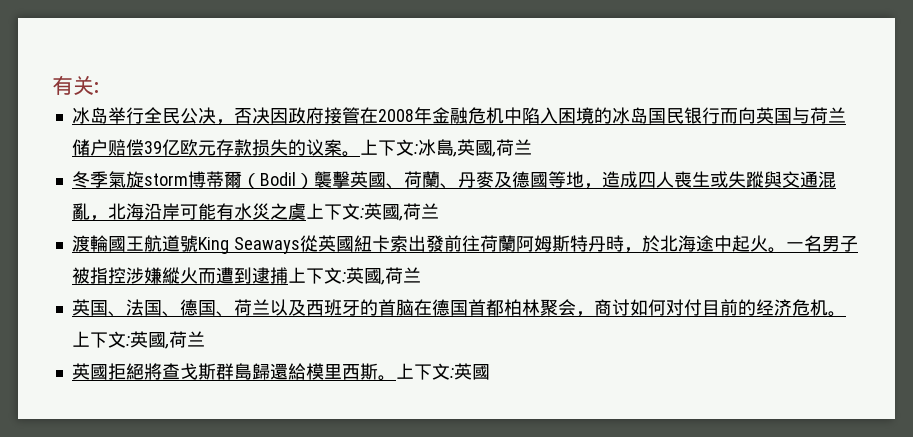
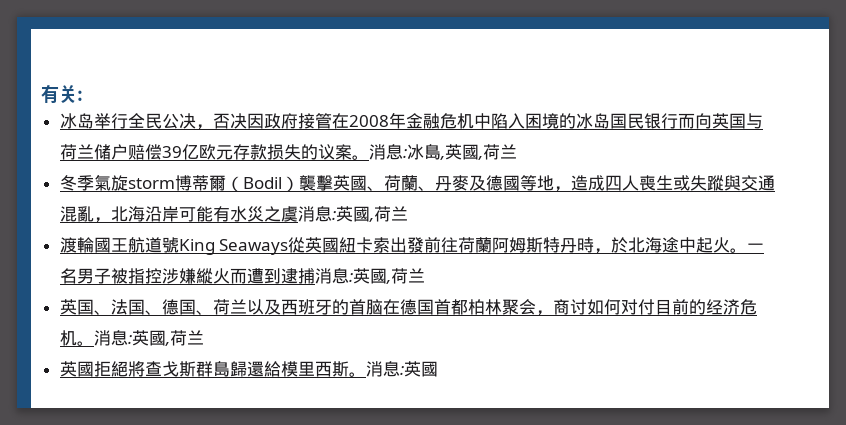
[359,139,414,156] 上下文 -> [368,144,403,160] 消息
[305,203,360,220] 上下文 -> [297,206,332,222] 消息
[287,267,342,284] 上下文 -> [314,268,349,284] 消息
[71,331,126,348] 上下文 -> [93,330,128,346] 消息
[395,363,450,380] 上下文 -> [365,361,400,377] 消息

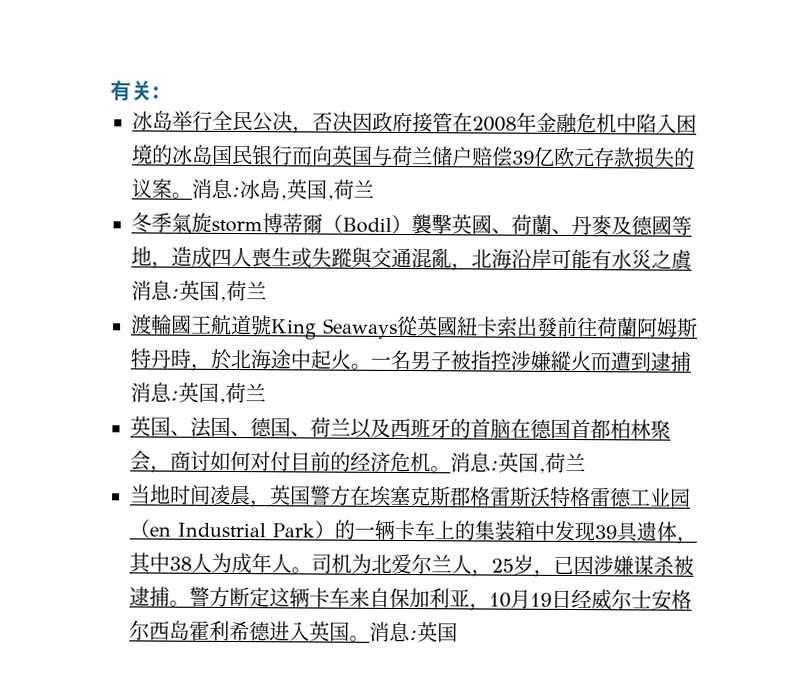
[461,144,479,160] 國 -> [306,179,327,200] 国
[352,206,370,222] 國 -> [199,280,220,301] 国
[369,268,387,284] 國 -> [198,382,219,403] 国
[148,330,204,346] [59,361,438,377] 國,荷兰 // 英國拒絕將查戈斯群島歸還給模里西斯。消息:英國 -> [518,452,586,474] [130,484,691,509] [129,519,697,545] [129,552,694,578] [129,586,692,612] [129,620,458,643] 国,荷兰 // 当地时间凌晨，英国警方在埃塞克斯郡格雷斯沃特格雷德工业园（en Industrial Park）的一辆卡车上的集装箱中发现39具遗体，其中38人为成年人。司机为北爱尔兰人，25岁，已因涉嫌谋杀被逮捕。警方断定这辆卡车来自保加利亚，10月19日经威尔士安格尔西岛霍利希德进入英国。消息:英国

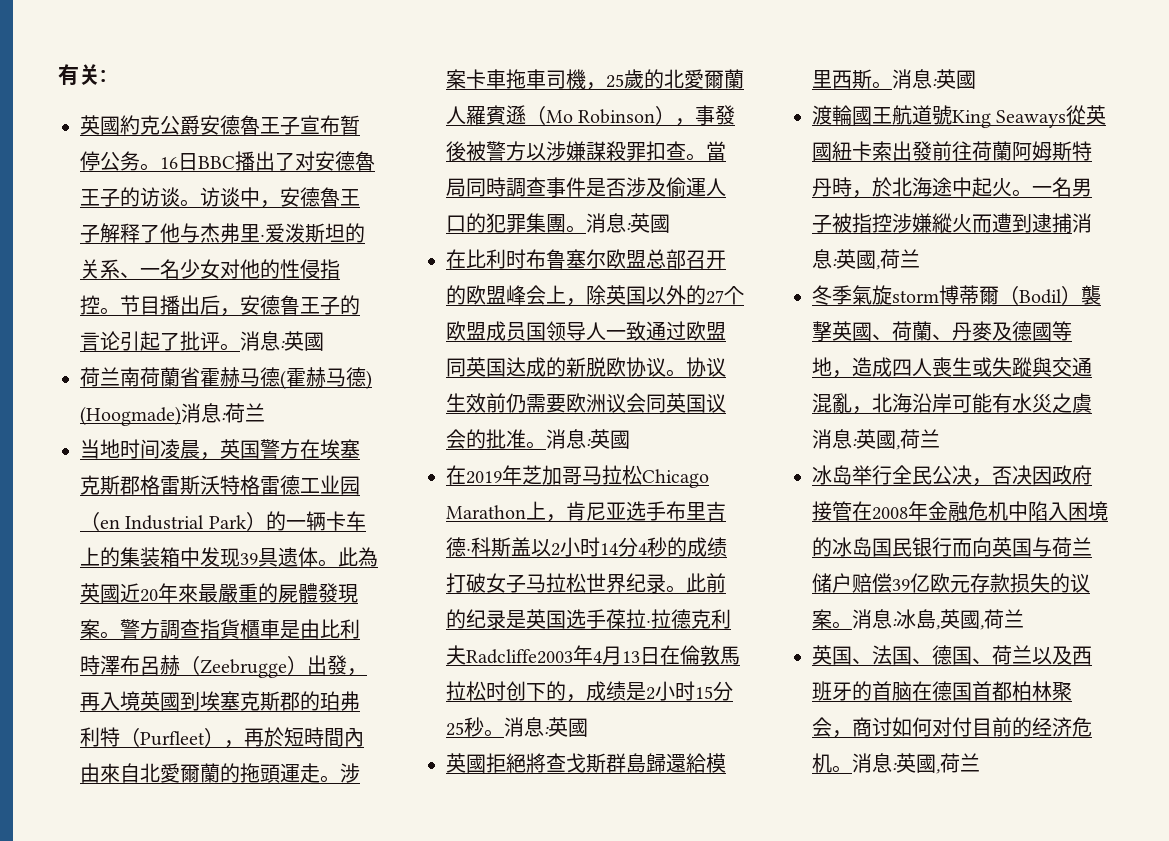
(160, 92) none -> [80,115,360,135] [80,151,375,171] [80,187,360,208] [80,223,365,243] [80,259,340,279] [80,295,360,316] [80,331,324,351] [80,367,372,390] [80,403,265,426] [80,439,360,460] [80,475,360,495] [80,511,366,531] [80,547,378,567] [80,583,358,603] [80,619,360,639] [80,655,367,678] [80,691,360,711] [80,727,364,748] [80,763,360,783] [446,69,744,90] [446,105,736,126] [446,141,726,161] [446,177,726,197] [446,213,670,233] [446,249,726,269] [446,285,744,306] [446,321,726,341] [446,357,726,377] [446,393,726,413] [446,429,630,449] [446,465,709,488] [446,501,726,522] [446,537,727,557] [446,573,726,593] [446,609,731,629] [446,645,740,666] [446,681,733,702] [446,717,588,737] [446,753,726,773] [812,69,976,89] [812,105,1107,128] [812,141,1092,161] [812,177,1092,198] [812,213,1092,234] [812,249,920,270] [812,285,1101,305] [812,321,1072,342] [812,357,1092,378] [812,393,1092,414] [812,429,940,450] // 英國約克公爵安德魯王子宣布暂停公务。16日BBC播出了对安德魯王子的访谈。访谈中，安德魯王子解释了他与杰弗里·爱泼斯坦的关系、一名少女对他的性侵指控。节目播出后，安德鲁王子的言论引起了批评。消息:英國 // 荷兰南荷蘭省霍赫马德(霍赫马德) (Hoogmade)消息:荷兰 // 当地时间凌晨，英国警方在埃塞克斯郡格雷斯沃特格雷德工业园（en Industrial Park）的一辆卡车上的集装箱中发现39具遗体。此為英國近20年來最嚴重的屍體發現案。警方調查指貨櫃車是由比利時澤布呂赫（Zeebrugge）出發，再入境英國到埃塞克斯郡的珀弗利特（Purfleet），再於短時間內由來自北愛爾蘭的拖頭運走。涉案卡車拖車司機，25歲的北愛爾蘭人羅賓遜（Mo Robinson），事發後被警方以涉嫌謀殺罪扣查。當局同時調查事件是否涉及偷運人口的犯罪集團。消息:英國 // 在比利时布鲁塞尔欧盟总部召开的欧盟峰会上，除英国以外的27个欧盟成员国领导人一致通过欧盟同英国达成的新脱欧协议。协议生效前仍需要欧洲议会同英国议会的批准。消息:英國 // 在2019年芝加哥马拉松Chicago Marathon上，肯尼亚选手布里吉德·科斯盖以2小时14分4秒的成绩打破女子马拉松世界纪录。此前的纪录是英国选手葆拉·拉德克利夫Radcliffe2003年4月13日在倫敦馬拉松时创下的，成绩是2小时15分25秒。消息:英國 // 英國拒絕將查戈斯群島歸還給模里西斯。消息:英國 // 渡輪國王航道號King Seaways從英國紐卡索出發前往荷蘭阿姆斯特丹時，於北海途中起火。一名男子被指控涉嫌縱火而遭到逮捕消息:英國,荷兰 // 冬季氣旋storm博蒂爾（Bodil）襲擊英國、荷蘭、丹麥及德國等地，造成四人喪生或失蹤與交通混亂，北海沿岸可能有水災之虞消息:英國,荷兰
[306,179,374,201] [131,212,692,237] [131,246,693,272] [131,280,267,302] [131,314,698,340] [130,348,691,372] [130,382,219,403] 国,荷兰 // 冬季氣旋storm博蒂爾（Bodil）襲擊英國、荷蘭、丹麥及德國等地，造成四人喪生或失蹤與交通混亂，北海沿岸可能有水災之虞消息:英国,荷兰 // 渡輪國王航道號King Seaways從英國紐卡索出發前往荷蘭阿姆斯特丹時，於北海途中起火。一名男子被指控涉嫌縱火而遭到逮捕消息:英国 -> [960,610,980,629] 國
[518,452,586,474] [130,484,691,509] [129,519,697,545] [129,552,694,578] [129,586,692,612] [129,620,458,643] 国,荷兰 // 当地时间凌晨，英国警方在埃塞克斯郡格雷斯沃特格雷德工业园（en Industrial Park）的一辆卡车上的集装箱中发现39具遗体，其中38人为成年人。司机为北爱尔兰人，25岁，已因涉嫌谋杀被逮捕。警方断定这辆卡车来自保加利亚，10月19日经威尔士安格尔西岛霍利希德进入英国。消息:英国 -> [916,753,980,774] 國,荷兰

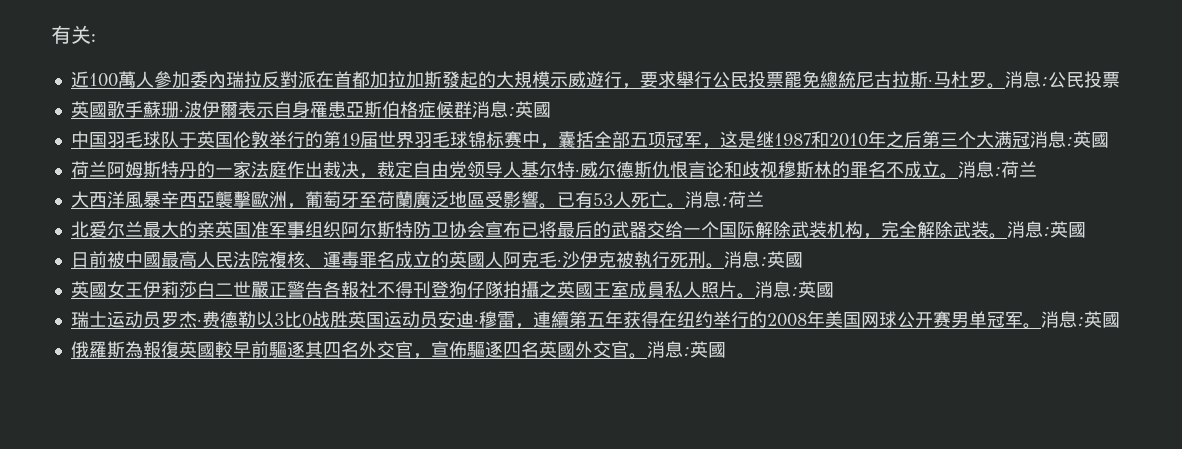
[80,115,360,135] [80,151,375,171] [80,187,360,208] [80,223,365,243] [80,259,340,279] [80,295,360,316] [80,331,324,351] [80,367,372,390] [80,403,265,426] [80,439,360,460] [80,475,360,495] [80,511,366,531] [80,547,378,567] [80,583,358,603] [80,619,360,639] [80,655,367,678] [80,691,360,711] [80,727,364,748] [80,763,360,783] [446,69,744,90] [446,105,736,126] [446,141,726,161] [446,177,726,197] [446,213,670,233] [446,249,726,269] [446,285,744,306] [446,321,726,341] [446,357,726,377] [446,393,726,413] [446,429,630,449] [446,465,709,488] [446,501,726,522] [446,537,727,557] [446,573,726,593] [446,609,731,629] [446,645,740,666] [446,681,733,702] [446,717,484,737] 英國約克公爵安德魯王子宣布暂停公务。16日BBC播出了对安德魯王子的访谈。访谈中，安德魯王子解释了他与杰弗里·爱泼斯坦的关系、一名少女对他的性侵指控。节目播出后，安德鲁王子的言论引起了批评。消息:英國 // 荷兰南荷蘭省霍赫马德(霍赫马德) (Hoogmade)消息:荷兰 // 当地时间凌晨，英国警方在埃塞克斯郡格雷斯沃特格雷德工业园（en Industrial Park）的一辆卡车上的集装箱中发现39具遗体。此為英國近20年來最嚴重的屍體發現案。警方調查指貨櫃車是由比利時澤布呂赫（Zeebrugge）出發，再入境英國到埃塞克斯郡的珀弗利特（Purfleet），再於短時間內由來自北愛爾蘭的拖頭運走。涉案卡車拖車司機，25歲的北愛爾蘭人羅賓遜（Mo Robinson），事發後被警方以涉嫌謀殺罪扣查。當局同時調查事件是否涉及偷運人口的犯罪集團。消息:英國 // 在比利时布鲁塞尔欧盟总部召开的欧盟峰会上，除英国以外的27个欧盟成员国领导人一致通过欧盟同英国达成的新脱欧协议。协议生效前仍需要欧洲议会同英国议会的批准。消息:英國 // 在2019年芝加哥马拉松Chicago Marathon上，肯尼亚选手布里吉德·科斯盖以2小时14分4秒的成绩打破女子马拉松世界纪录。此前的纪录是英国选手葆拉·拉德克利夫Radcliffe2003年4月13日在倫敦馬拉松时创下的，成绩是2小时15分25秒 -> [70,71,1120,89] [70,101,551,118] [70,131,1109,149] [70,161,1037,179] [70,191,764,209] [70,221,1086,239] [70,251,706,269] 近100萬人參加委內瑞拉反對派在首都加拉加斯發起的大規模示威遊行，要求舉行公民投票罷免總統尼古拉斯·马杜罗。消息:公民投票 // 英國歌手蘇珊·波伊爾表示自身罹患亞斯伯格症候群消息:英國 // 中国羽毛球队于英国伦敦举行的第19届世界羽毛球锦标赛中，囊括全部五项冠军，这是继1987和2010年之后第三个大满冠消息:英國 // 荷兰阿姆斯特丹的一家法庭作出裁决，裁定自由党领导人基尔特·威尔德斯仇恨言论和歧视穆斯林的罪名不成立。消息:荷兰 // 大西洋風暴辛西亞襲擊歐洲，葡萄牙至荷蘭廣泛地區受影響。已有53人死亡。消息:荷兰 // 北爱尔兰最大的亲英国准军事组织阿尔斯特防卫协会宣布已将最后的武器交给一个国际解除武装机构，完全解除武装。消息:英國 // 日前被中國最高人民法院複核、運毒罪名成立的英國人阿克毛·沙伊克被執行死刑
[486,753,726,773] [812,69,976,89] [812,105,1107,128] [812,141,1092,161] [812,177,1092,198] [812,213,1092,234] [812,249,920,270] [812,285,1101,305] [812,321,1072,342] [812,357,1092,378] [812,393,1092,414] [812,429,940,450] [812,465,1092,486] [812,501,1108,521] [812,537,1092,557] [812,573,1090,593] [812,609,1024,630] [812,645,1092,665] [812,681,1072,701] [812,717,1092,738] [812,753,980,774] 拒絕將查戈斯群島歸還給模里西斯。消息:英國 // 渡輪國王航道號King Seaways從英國紐卡索出發前往荷蘭阿姆斯特丹時，於北海途中起火。一名男子被指控涉嫌縱火而遭到逮捕消息:英國,荷兰 // 冬季氣旋storm博蒂爾（Bodil）襲擊英國、荷蘭、丹麥及德國等地，造成四人喪生或失蹤與交通混亂，北海沿岸可能有水災之虞消息:英國,荷兰 // 冰岛举行全民公决，否决因政府接管在2008年金融危机中陷入困境的冰岛国民银行而向英国与荷兰储户赔偿39亿欧元存款损失的议案。消息:冰島,英國,荷兰 // 英国、法国、德国、荷兰以及西班牙的首脑在德国首都柏林聚会，商讨如何对付目前的经济危机。消息:英國,荷兰 -> [106,281,834,299] [70,311,1120,329] [70,341,726,359] 女王伊莉莎白二世嚴正警告各報社不得刊登狗仔隊拍攝之英國王室成員私人照片。消息:英國 // 瑞士运动员罗杰·费德勒以3比0战胜英国运动员安迪·穆雷，連續第五年获得在纽约举行的2008年美国网球公开赛男单冠军。消息:英國 // 俄羅斯為報復英國較早前驅逐其四名外交官，宣佈驅逐四名英國外交官。消息:英國

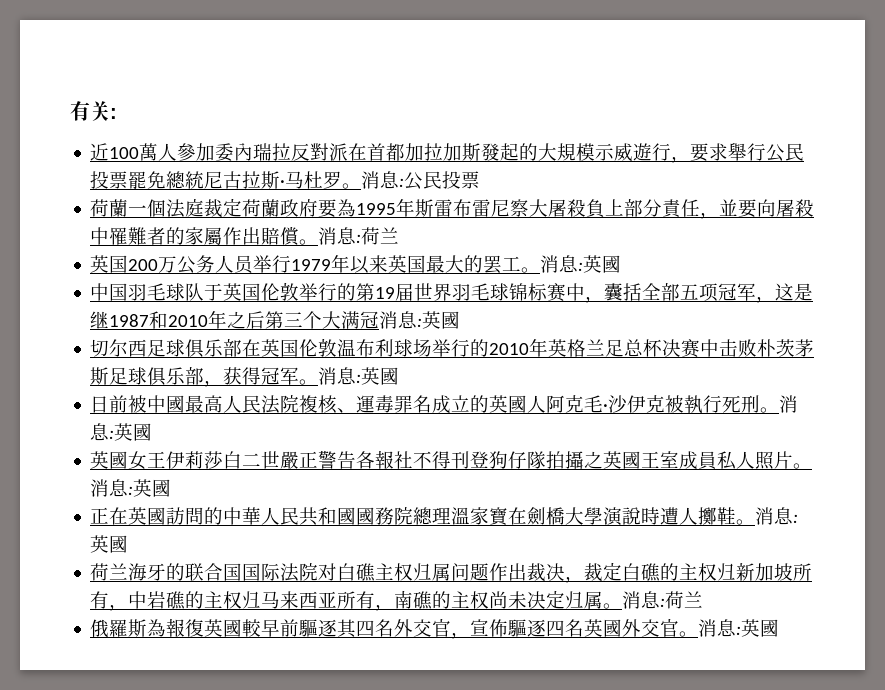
[70,101,472,118] 英國歌手蘇珊·波伊爾表示自身罹患亞斯伯格症候群 -> [90,198,815,219] [90,226,400,246] [90,254,541,274] 荷蘭一個法庭裁定荷蘭政府要為1995年斯雷布雷尼察大屠殺負上部分責任，並要向屠殺中罹難者的家屬作出賠償。消息:荷兰 // 英国200万公务人员举行1979年以来英国最大的罢工。
[70,161,1037,179] [70,191,764,209] [70,221,989,239] 荷兰阿姆斯特丹的一家法庭作出裁决，裁定自由党领导人基尔特·威尔德斯仇恨言论和歧视穆斯林的罪名不成立。消息:荷兰 // 大西洋風暴辛西亞襲擊歐洲，葡萄牙至荷蘭廣泛地區受影響。已有53人死亡。消息:荷兰 // 北爱尔兰最大的亲英国准军事组织阿尔斯特防卫协会宣布已将最后的武器交给一个国际解除武装机构，完全解除武装 -> [90,338,815,358] [90,367,300,387] 切尔西足球俱乐部在英国伦敦温布利球场举行的2010年英格兰足总杯决赛中击败朴茨茅斯足球俱乐部，获得冠军
[70,311,1120,329] 瑞士运动员罗杰·费德勒以3比0战胜英国运动员安迪·穆雷，連續第五年获得在纽约举行的2008年美国网球公开赛男单冠军。消息:英國 -> [90,507,799,526] [90,535,129,553] [90,562,813,583] [90,590,704,611] 正在英國訪問的中華人民共和國國務院總理溫家寶在劍橋大學演說時遭人擲鞋。消息:英國 // 荷兰海牙的联合国国际法院对白礁主权归属问题作出裁决，裁定白礁的主权归新加坡所有，中岩礁的主权归马来西亚所有，南礁的主权尚未决定归属。消息:荷兰

